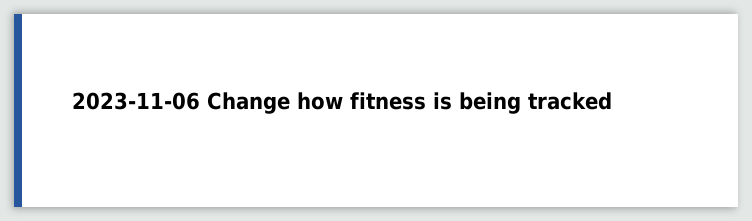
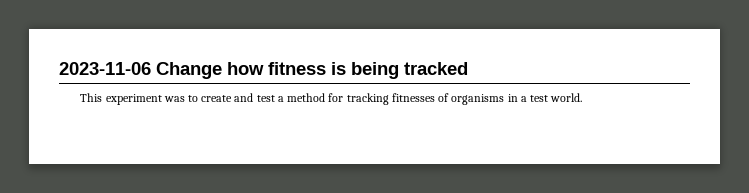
(612, 101) none -> [80,93,583,105] // This experiment was to create and test a method for tracking fitnesses of organisms in a test world.

